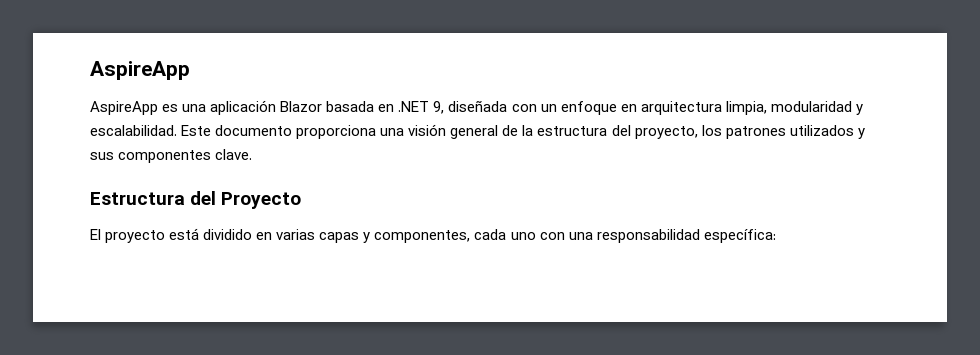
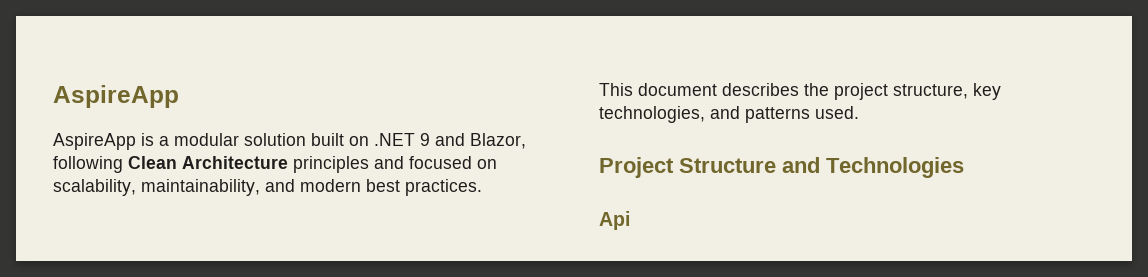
[162,100,863,115] [90,124,865,139] [90,149,253,163] [90,191,302,209] [90,228,776,243] es una aplicación Blazor basada en .NET 9, diseñada con un enfoque en arquitectura limpia, modularidad y escalabilidad. Este documento proporciona una visión general de la estructura del proyecto, los patrones utilizados y sus componentes clave. // Estructura del Proyecto // El proyecto está dividido en varias capas y componentes, cada uno con una responsabilidad específica: -> [141,133,526,149] [53,156,497,173] [53,179,482,196] [599,83,1001,100] [599,106,859,123] [599,157,964,178] [599,211,630,230] is a modular solution built on .NET 9 and Blazor, following Clean Architecture principles and focused on scalability, maintainability, and modern best practices. // This document describes the project structure, key technologies, and patterns used. // Project Structure and Technologies // Api

